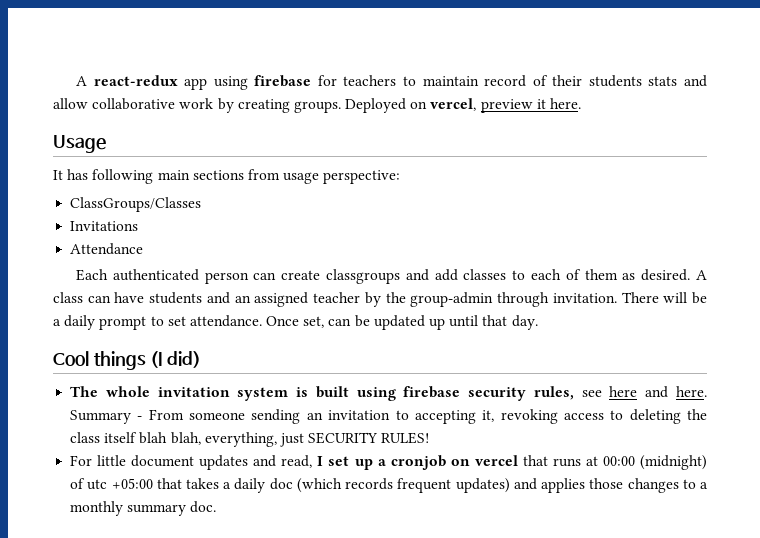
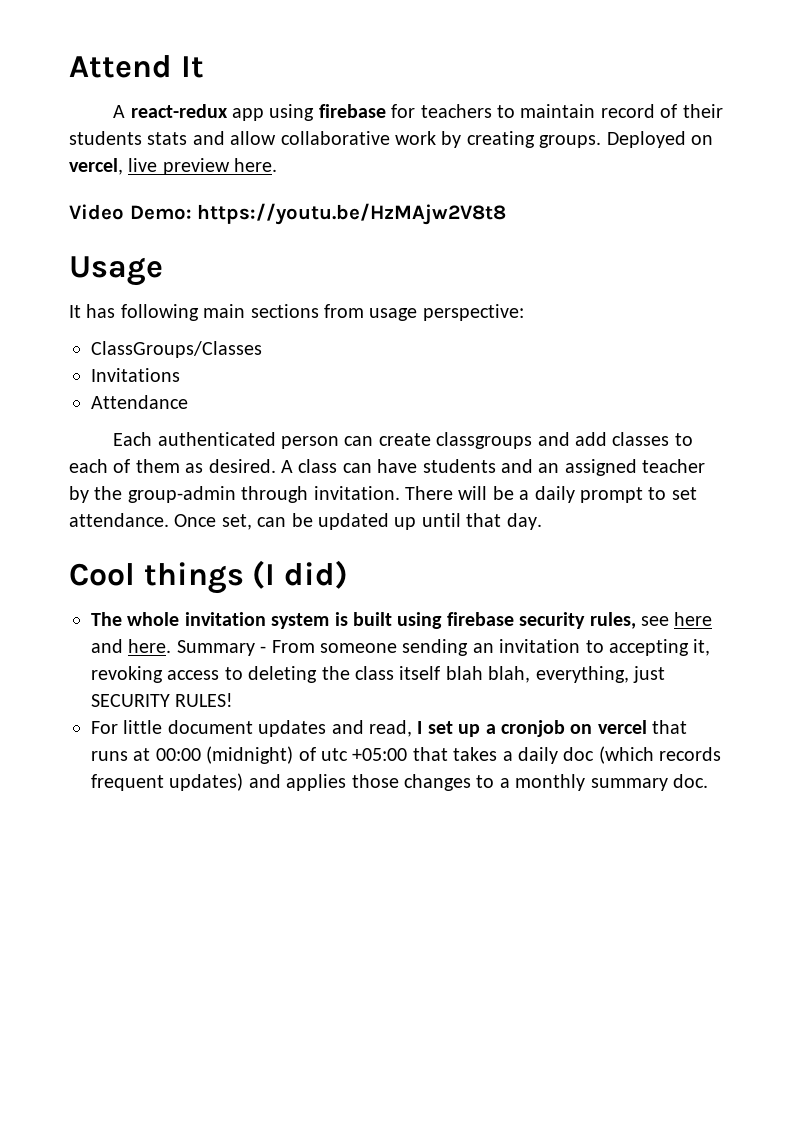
(76, 81) none -> [69,55,204,78] Attend It //
[480,98,582,113] preview it here. -> [128,158,278,175] [69,203,507,225] live preview here. // Video Demo: https://youtu.be/HzMAjw2V8t8

